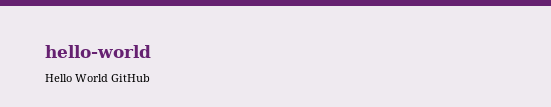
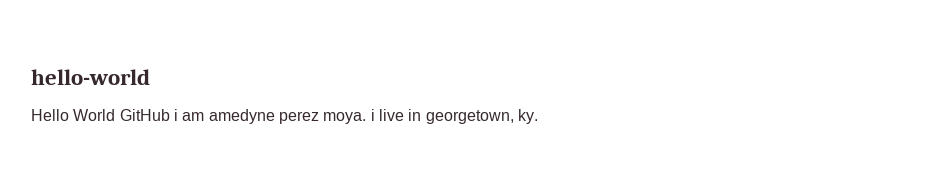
(150, 78) none -> [173,109,538,124] i am amedyne perez moya. i live in georgetown, ky.

